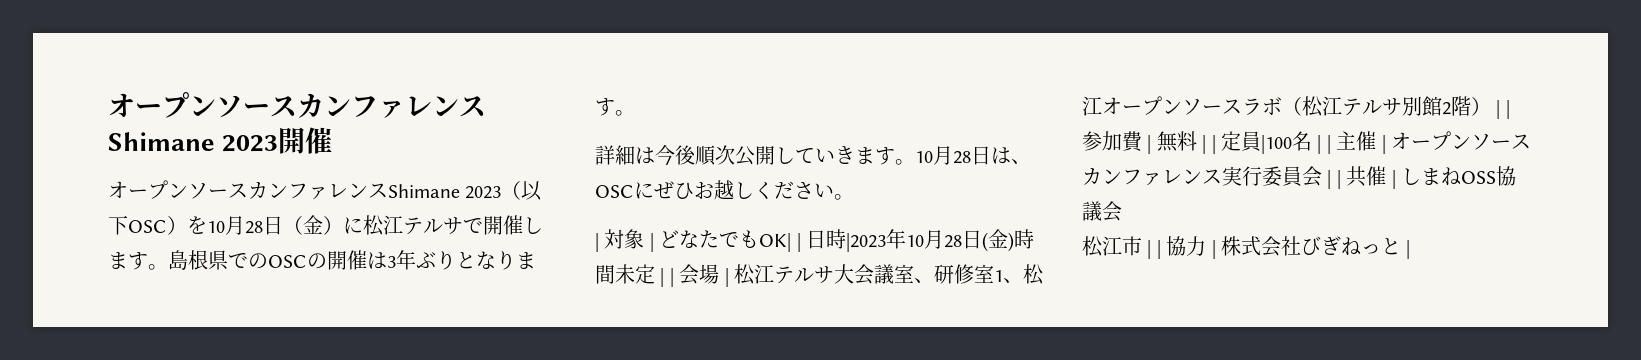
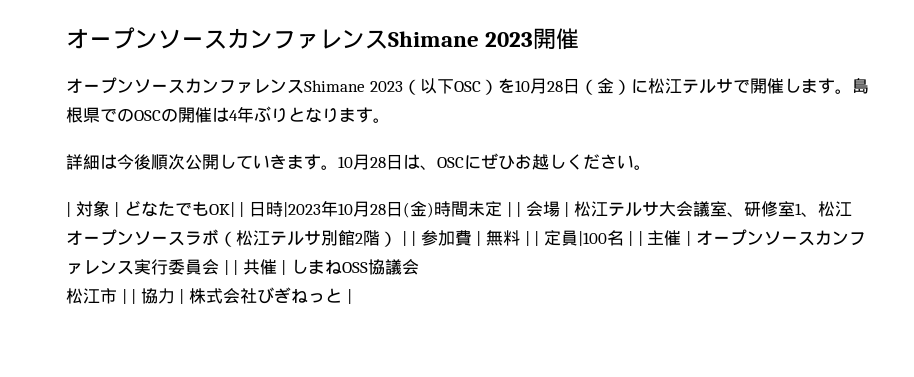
[387,256,396,268] 3 -> [229,110,238,121] 4

